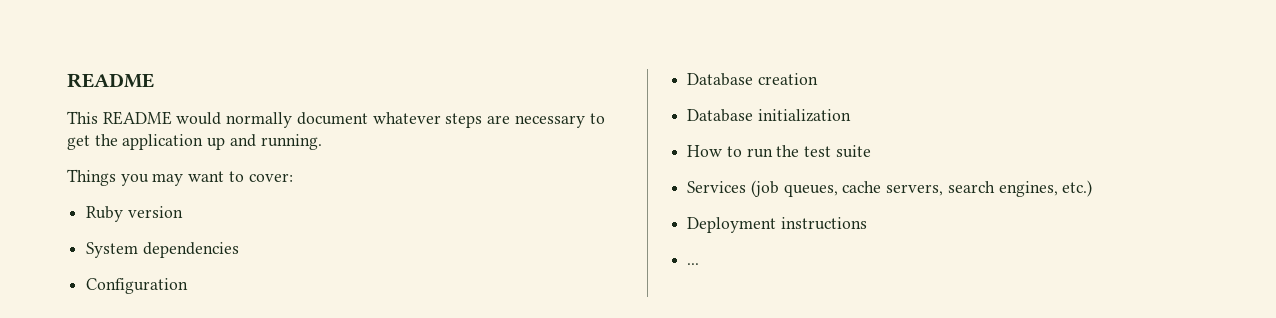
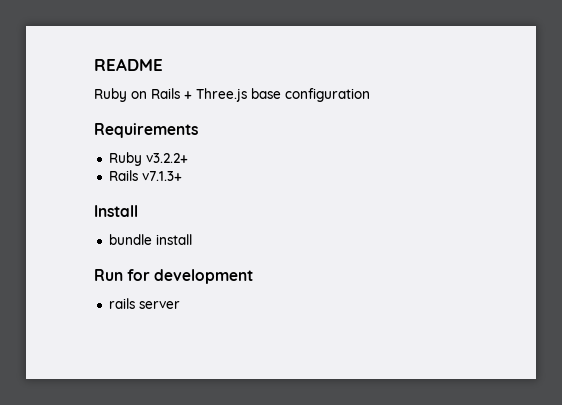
[67,111,605,128] [67,134,322,150] [67,169,293,186] [86,206,183,222] [86,242,239,258] [86,278,189,294] [687,73,818,86] [687,109,851,122] [687,145,871,158] [687,180,1093,197] [687,217,867,233] [687,263,700,265] This README would normally document whatever steps are necessary to get the application up and running. // Things you may want to cover: // Ruby version // System dependencies // Configuration // Database creation // Database initialization // How to run the test suite // Services (job queues, cache servers, search engines, etc.) // Deployment instructions // ... -> [94,88,370,102] [94,123,198,138] [108,152,188,166] [108,170,182,181] [94,205,138,217] [108,234,192,245] [94,269,254,284] [108,298,180,309] Ruby on Rails + Three.js base configuration // Requirements // Ruby v3.2.2+ // Rails v7.1.3+ // Install // bundle install // Run for development // rails server

